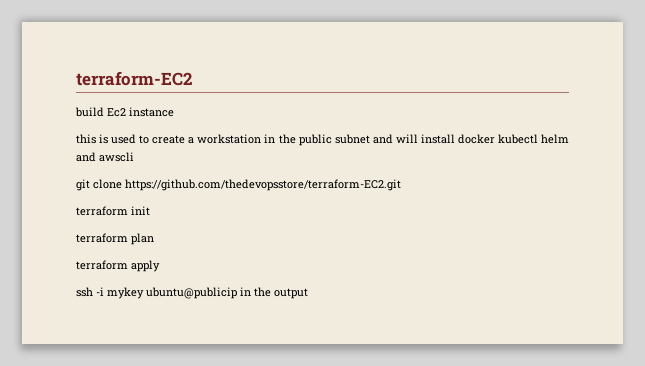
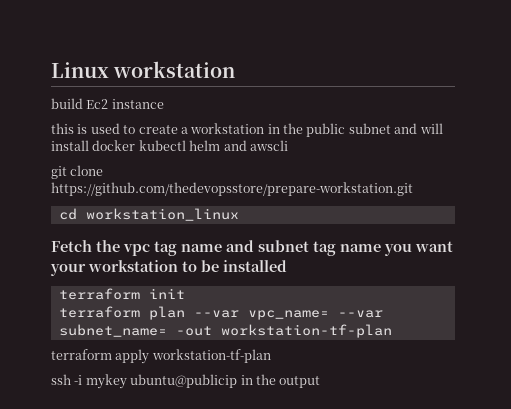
[76,71,192,86] terraform-EC2 -> [51,61,236,78] Linux workstation
[125,179,401,191] [76,206,150,216] [76,233,154,245] https://github.com/thedevopsstore/terraform-EC2.git // terraform init // terraform plan -> [51,182,413,196] [58,208,239,221] [51,240,453,256] [50,260,287,276] [58,288,185,300] [58,306,383,320] [58,324,392,338] https://github.com/thedevopsstore/prepare-workstation.git // cd workstation_linux // Fetch the vpc tag name and subnet tag name you want your workstation to be installed // terraform init // terraform plan --var vpc_name= --var subnet_name= -out workstation-tf-plan
(160, 266) none -> [151,349,271,363] workstation-tf-plan

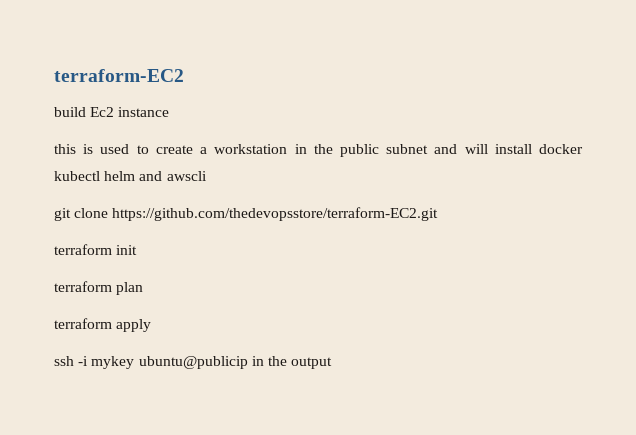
[51,61,236,78] Linux workstation -> [54,69,184,82] terraform-EC2
[51,182,413,196] [58,208,239,221] [51,240,453,256] [50,260,287,276] [58,288,185,300] [58,306,383,320] [58,324,392,338] https://github.com/thedevopsstore/prepare-workstation.git // cd workstation_linux // Fetch the vpc tag name and subnet tag name you want your workstation to be installed // terraform init // terraform plan --var vpc_name= --var subnet_name= -out workstation-tf-plan -> [112,207,439,221] [54,244,138,255] [54,281,144,295] https://github.com/thedevopsstore/terraform-EC2.git // terraform init // terraform plan
[151,349,271,363] workstation-tf-plan -> (152, 325) none

